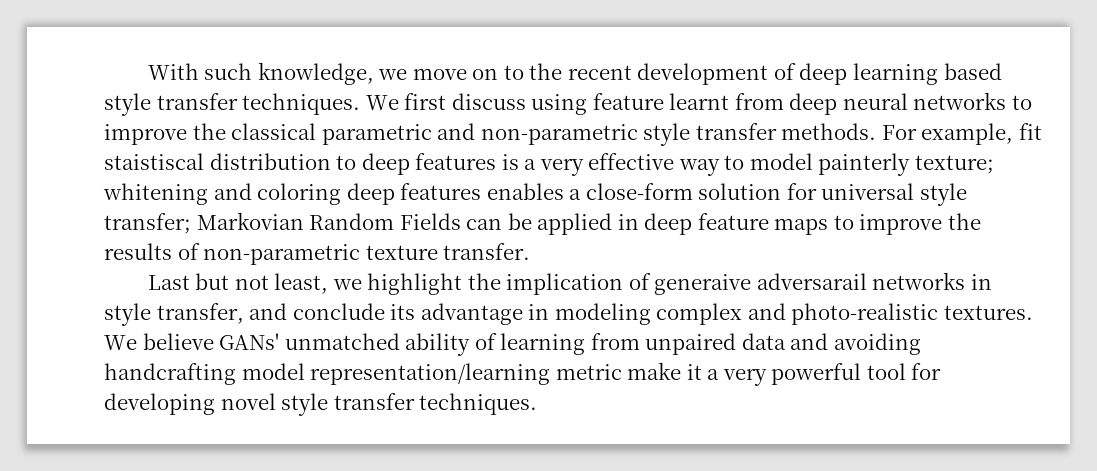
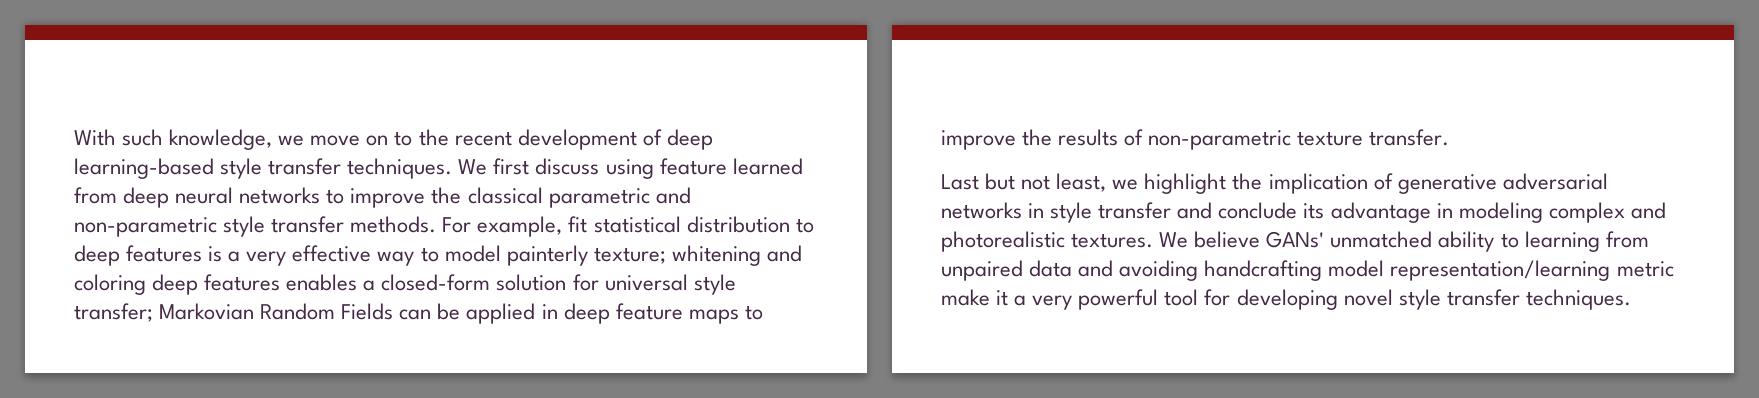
[852,63,1002,85] learning based -> [74,158,214,179] learning-based
[669,93,730,110] learnt -> [732,158,803,175] learned
[104,153,204,170] staistiscal -> [593,216,681,233] statistical
[585,183,693,200] close-form -> [381,274,491,291] closed-form
[654,273,867,295] generaive adversarail -> [1397,173,1608,194] generative adversarial
[156,303,244,324] transfer, -> [1098,202,1172,219] transfer
[791,303,939,325] photo-realistic -> [941,231,1065,252] photorealistic
[474,333,497,350] of -> [1500,233,1519,248] to

